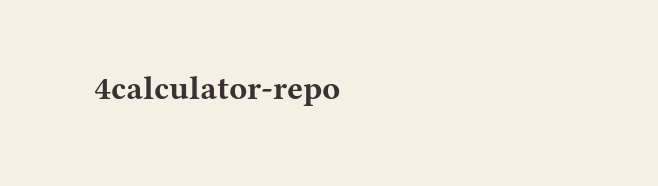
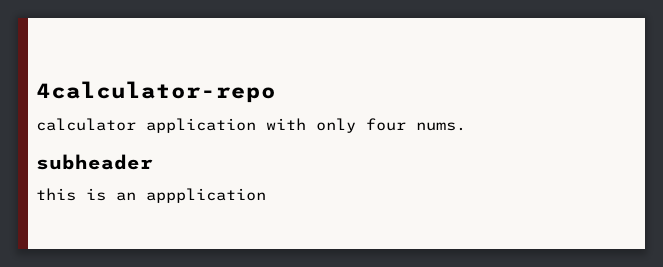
(340, 91) none -> [36,118,466,133] [36,154,153,170] [36,188,266,203] // calculator application with only four nums. // subheader // this is an appplication

